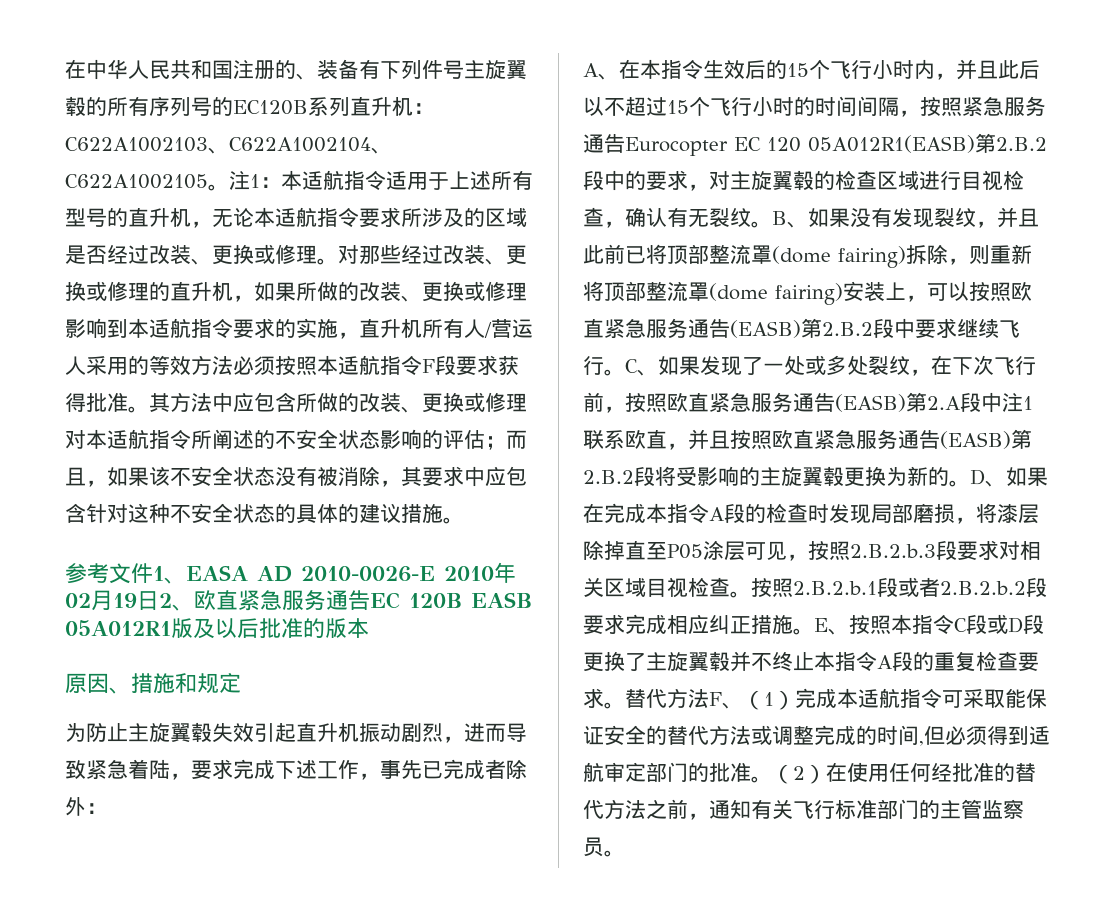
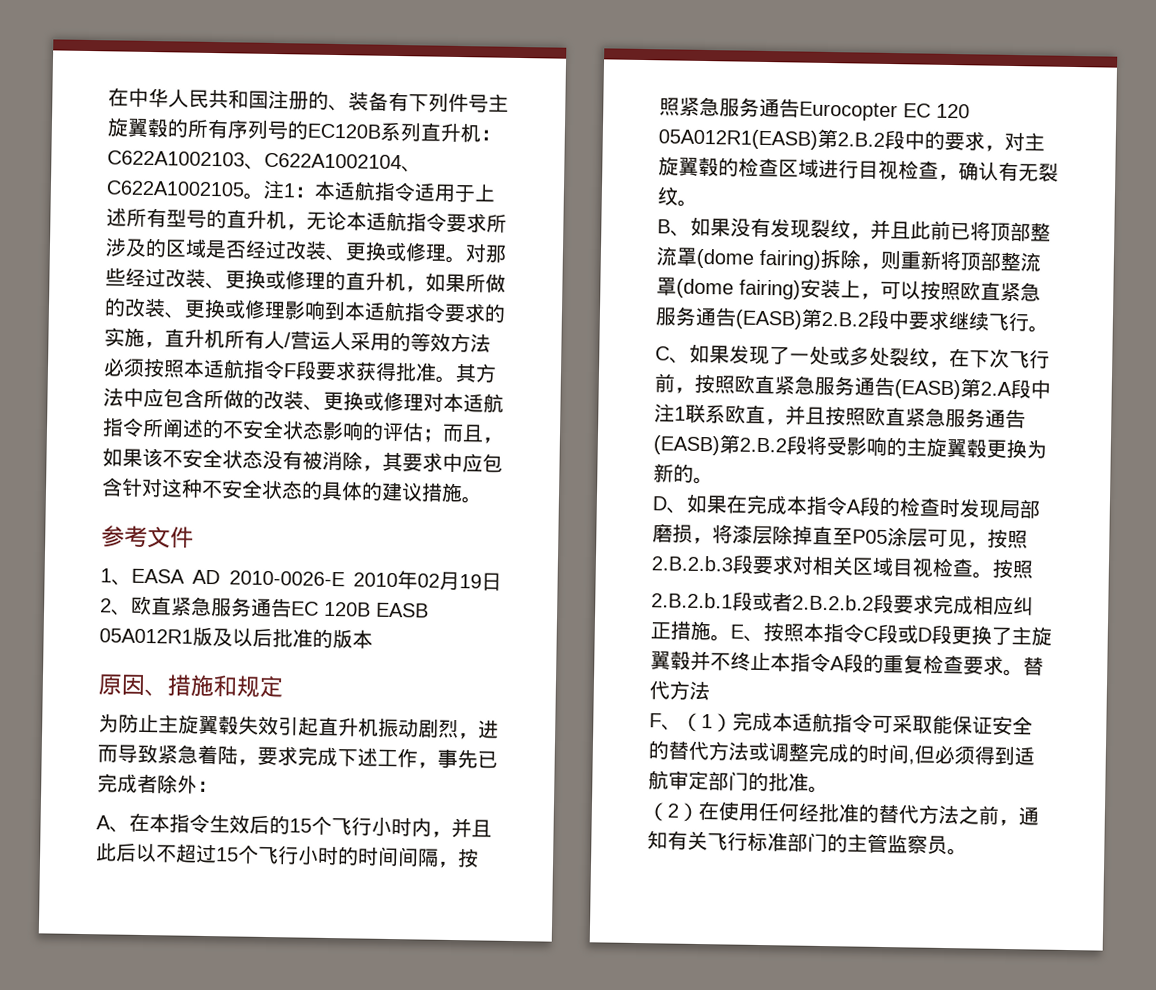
(153, 573) none -> (194, 537) //
(772, 224) none -> (698, 203) //
(625, 372) none -> (1049, 329) //
(970, 483) none -> (714, 480) //
(793, 587) none -> (1033, 569) //
(709, 698) none -> (710, 690) //
(772, 779) none -> (829, 789) //

